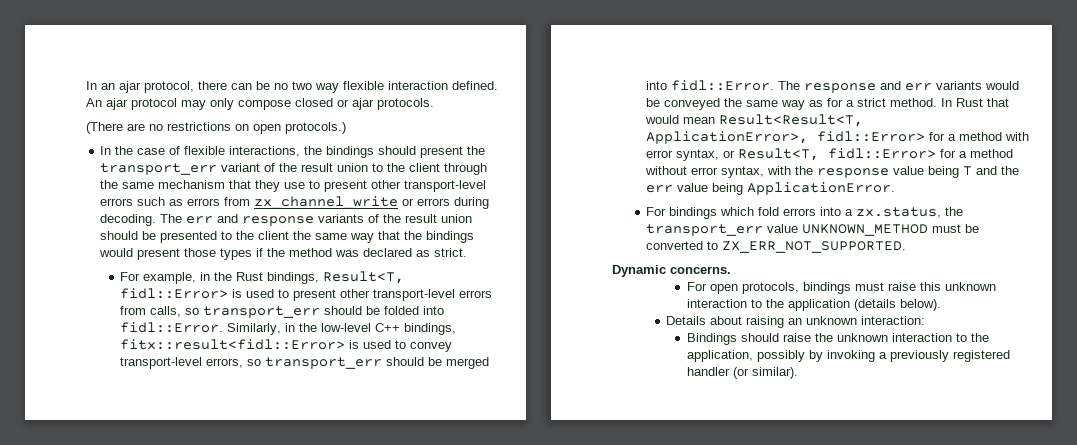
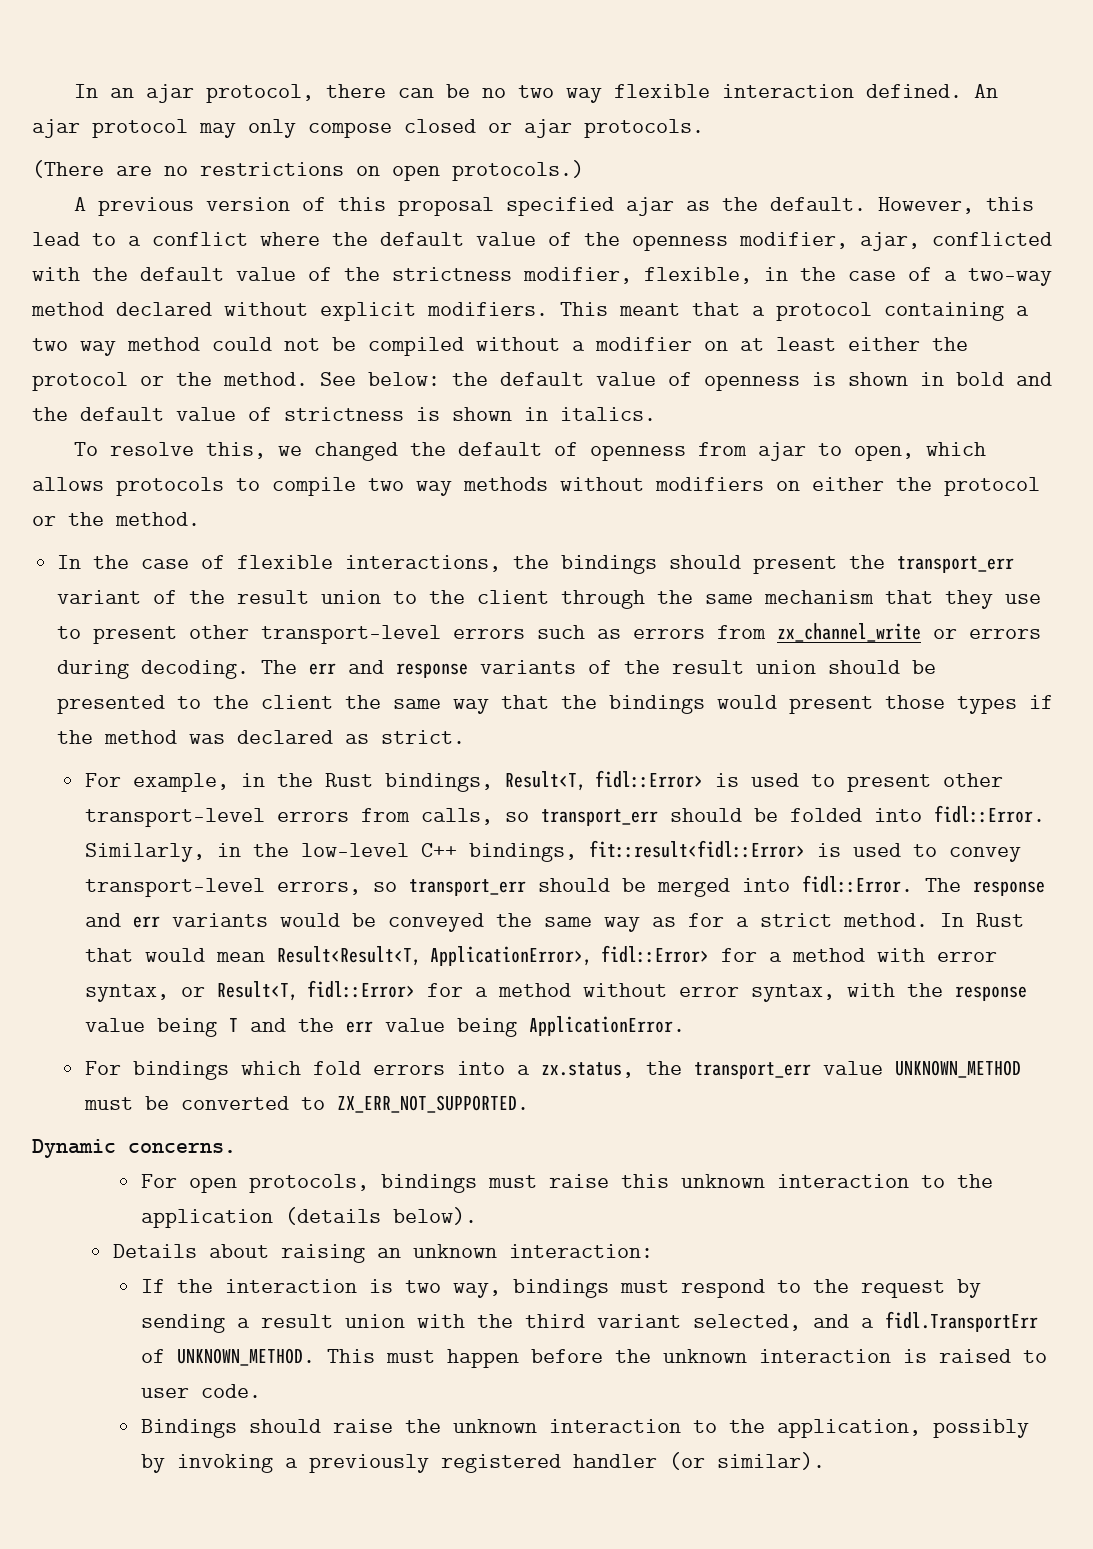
(346, 128) none -> [73,197,1034,216] [32,232,1052,251] [32,267,1052,286] [31,302,1029,321] [32,337,968,356] [32,372,1052,391] [32,407,656,421] [73,442,986,461] [32,477,1040,496] [32,512,200,526] // A previous version of this proposal specified ajar as the default. However, this lead to a conflict where the default value of the openness modifier, ajar, conflicted with the default value of the strictness modifier, flexible, in the case of a two-way method declared without explicit modifiers. This meant that a protocol containing a two way method could not be compiled without a modifier on at least either the protocol or the method. See below: the default value of openness is shown in bold and the default value of strictness is shown in italics. // To resolve this, we changed the default of openness from ajar to open, which allows protocols to compile two way methods without modifiers on either the protocol or the method.
[120,339,346,350] fitx::result<fidl::Error> -> [589,840,806,858] fit::result<fidl::Error>
(926, 320) none -> [140,1279,981,1298] [140,1311,1038,1333] [140,1348,1047,1368] [140,1384,261,1398] // If the interaction is two way, bindings must respond to the request by sending a result union with the third variant selected, and a fidl.TransportErr of UNKNOWN_METHOD. This must happen before the unknown interaction is raised to user code.

